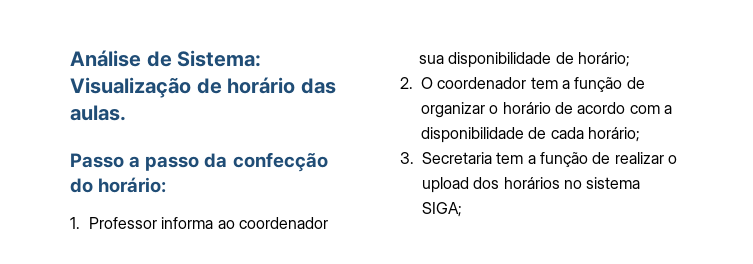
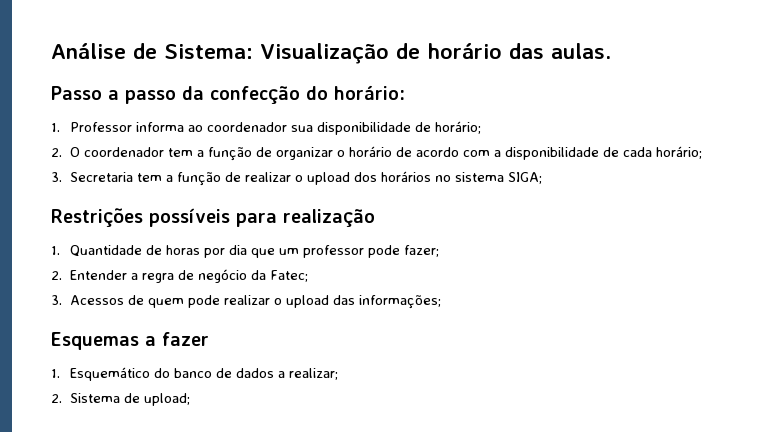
(462, 209) none -> [51,208,375,227] [51,245,439,258] [51,269,308,283] [51,295,441,309] [51,332,209,350] [51,367,338,381] [51,393,190,406] // Restrições possíveis para realização // 1. Quantidade de horas por dia que um professor pode fazer; // 2. Entender a regra de negócio da Fatec; // 3. Acessos de quem pode realizar o upload das informações; // Esquemas a fazer // 1. Esquemático do banco de dados a realizar; // 2. Sistema de upload;

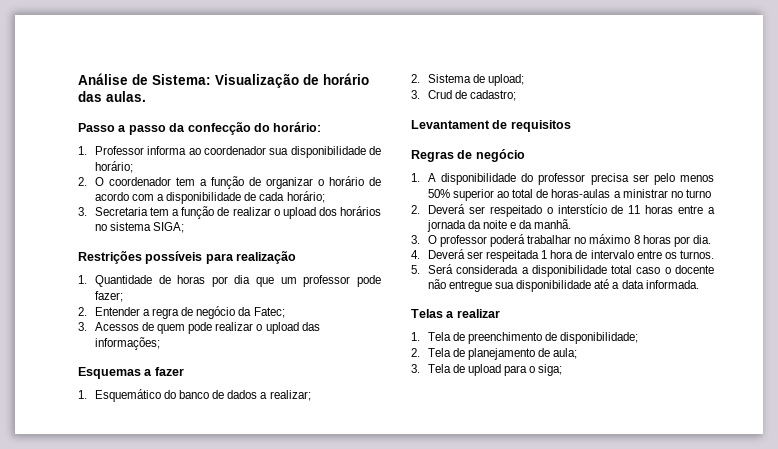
(190, 399) none -> [411,90,517,101] [411,120,571,132] [411,149,525,162] [411,173,714,185] [427,189,711,201] [411,204,715,217] [426,219,572,232] [411,234,711,247] [411,249,714,262] [411,264,714,277] [427,279,699,292] [411,309,500,318] [411,332,639,344] [411,348,578,360] [411,364,563,376] // 3. Crud de cadastro; // Levantament de requisitos // Regras de negócio // 1. A disponibilidade do professor precisa ser pelo menos 50% superior ao total de horas-aulas a ministrar no turno // 2. Deverá ser respeitado o interstício de 11 horas entre a jornada da noite e da manhã. // 3. O professor poderá trabalhar no máximo 8 horas por dia. // 4. Deverá ser respeitada 1 hora de intervalo entre os turnos. // 5. Será considerada a disponibilidade total caso o docente não entregue sua disponibilidade até a data informada. // Telas a realizar // 1. Tela de preenchimento de disponibilidade; // 2. Tela de planejamento de aula; // 3. Tela de upload para o siga;

